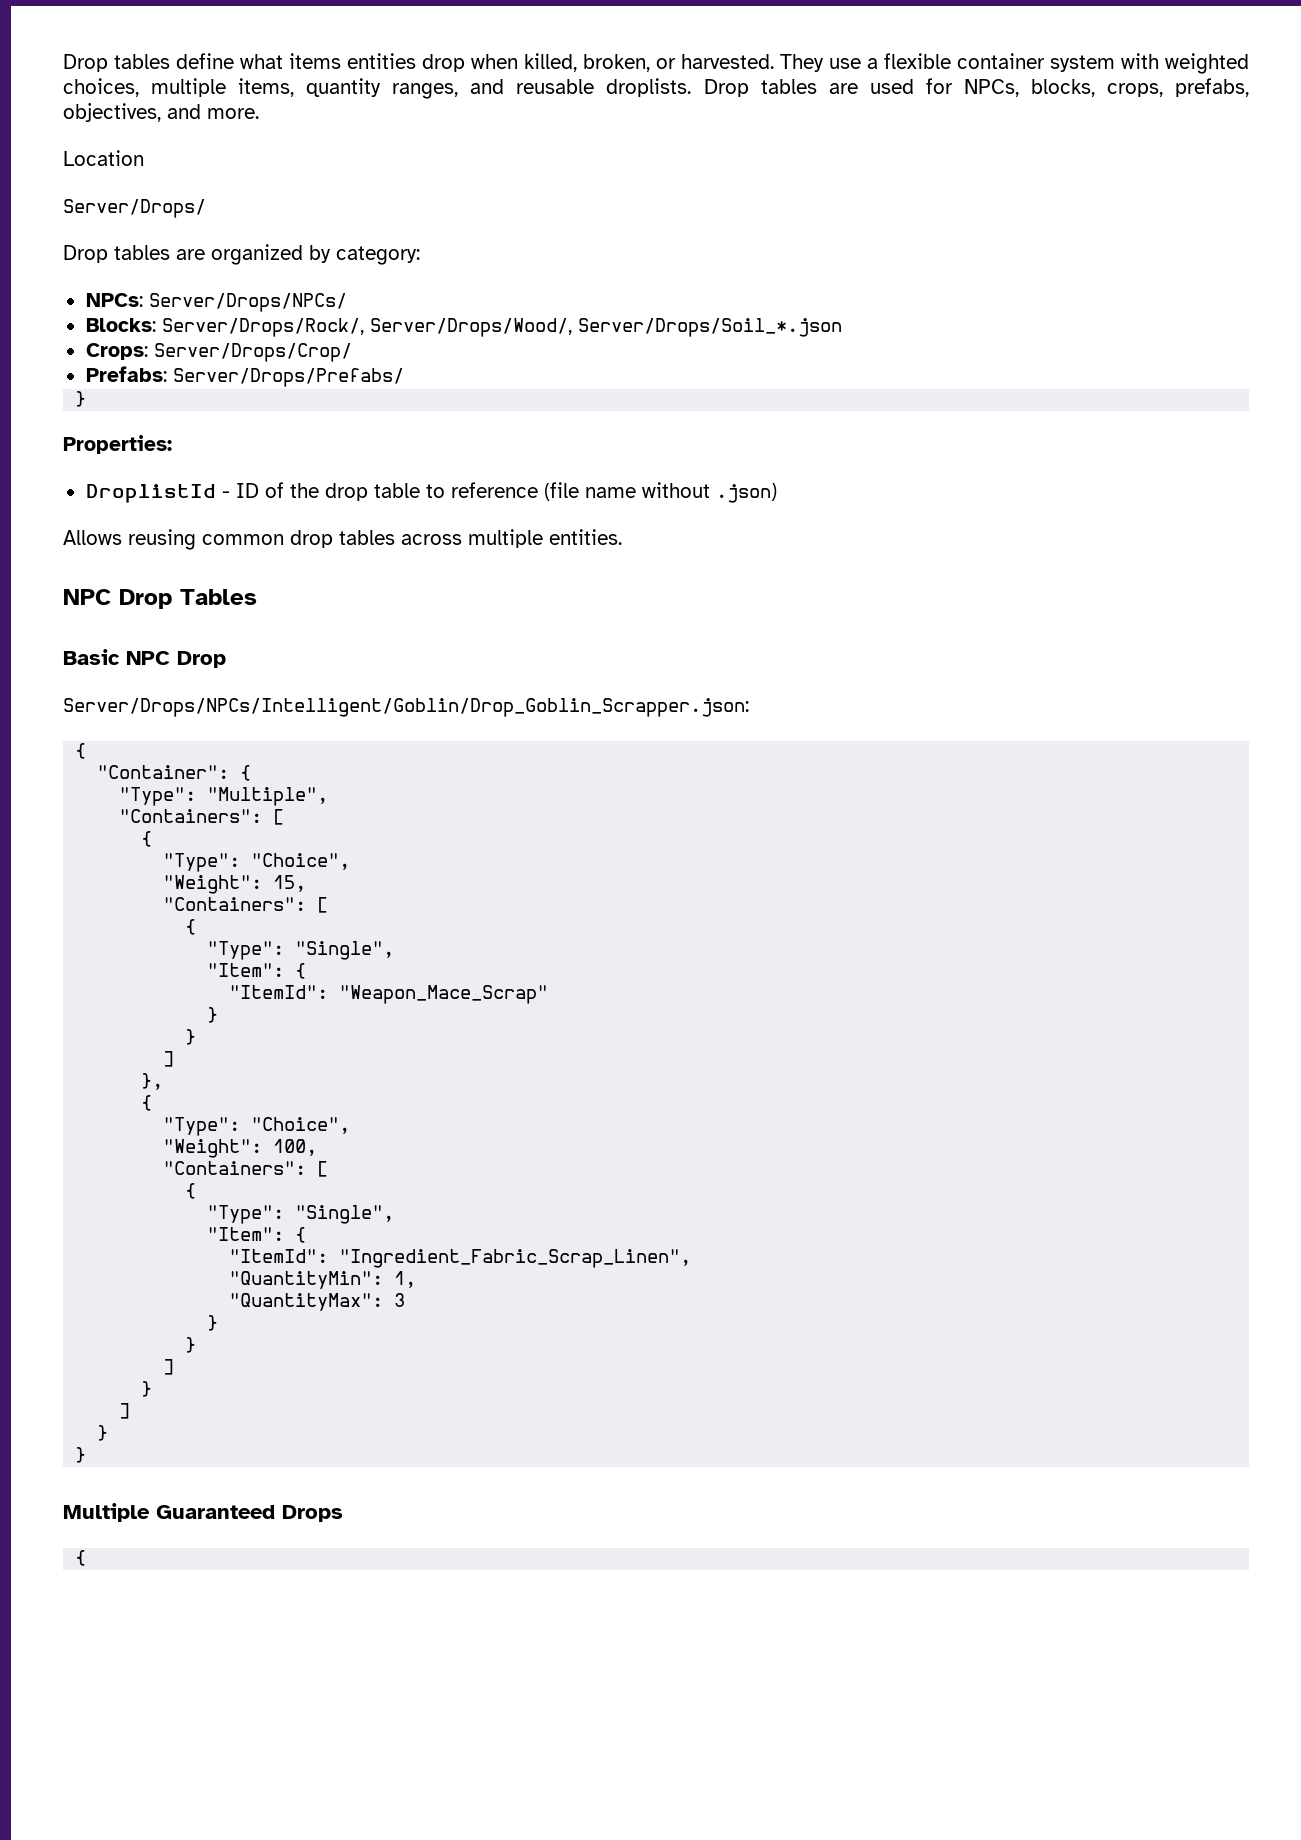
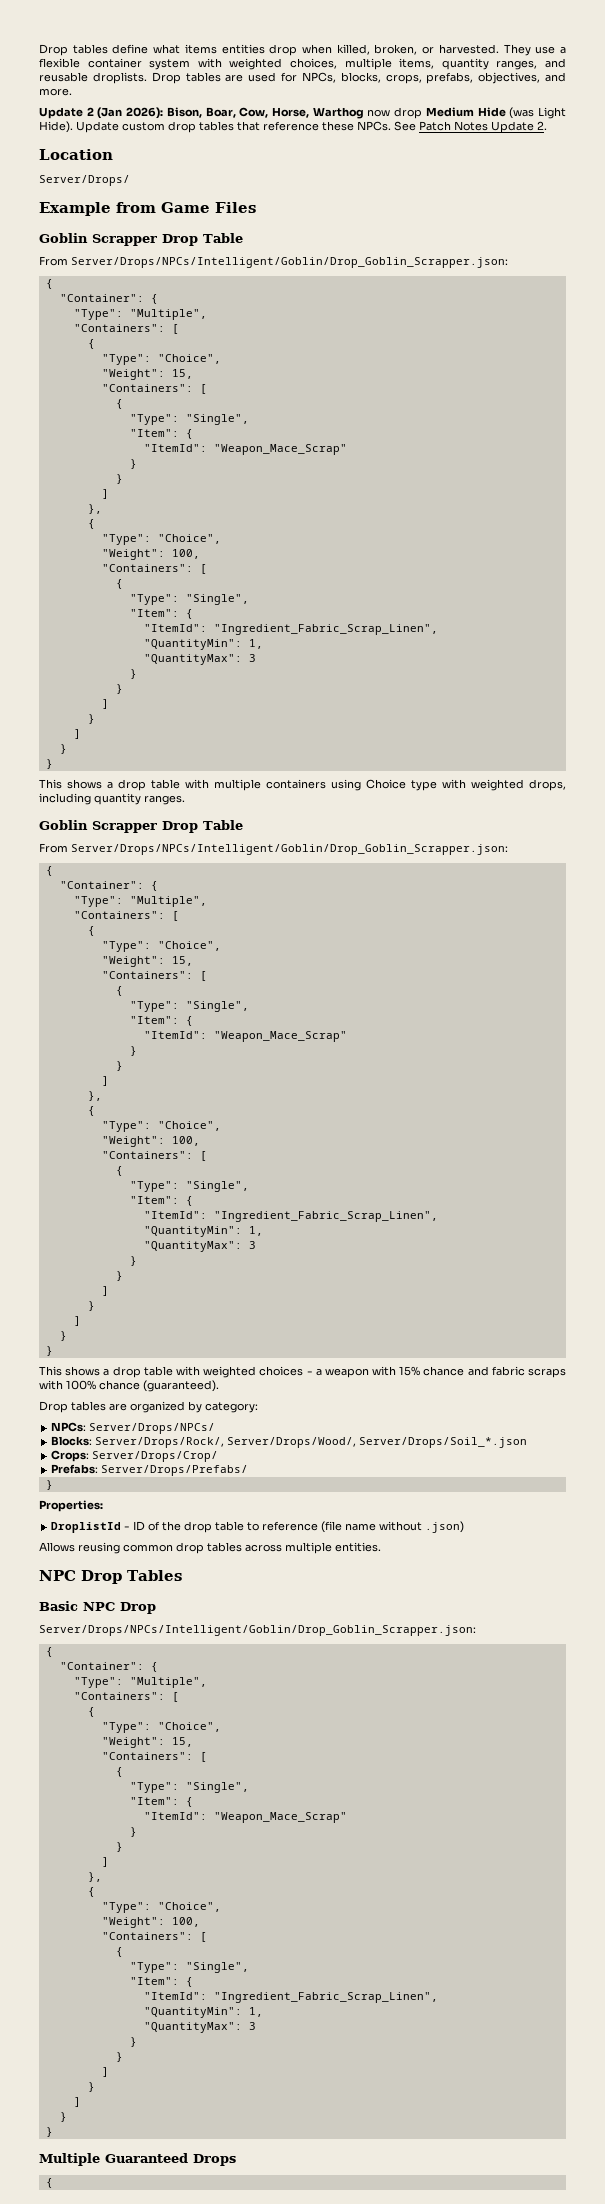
[63,150,144,166] [63,199,206,218] Location // Server/Drops/ -> [39,107,566,119] [39,121,547,133] [39,149,113,160] [39,175,130,186] [39,202,256,216] [39,233,243,246] [39,256,508,268] [45,279,53,289] [59,294,158,304] [73,309,207,320] [73,324,179,334] [87,339,95,349] [101,354,221,365] [101,369,193,380] [101,384,207,394] [115,399,123,409] [129,414,249,425] [129,429,193,439] [143,444,347,455] [129,459,137,469] [115,474,123,484] [101,489,109,499] [87,504,102,514] [87,519,95,529] [101,534,221,545] [101,549,200,560] [101,564,207,574] [115,579,123,589] [129,594,249,605] [129,609,193,619] [143,624,438,635] [143,639,263,650] [143,654,256,665] [129,669,137,679] [115,684,123,694] [101,699,109,709] [87,714,95,724] [73,729,81,739] [59,744,67,754] [45,759,53,769] [39,779,566,791] [39,793,185,805] [39,820,243,833] [39,843,508,855] [45,866,53,876] [59,881,158,891] [73,896,207,907] [73,911,179,921] [87,926,95,936] [101,941,221,952] [101,956,193,967] [101,971,207,981] [115,986,123,996] [129,1001,249,1012] [129,1016,193,1026] [143,1031,347,1042] [129,1046,137,1056] [115,1061,123,1071] [101,1076,109,1086] [87,1091,102,1101] [87,1106,95,1116] [101,1121,221,1132] [101,1136,200,1147] [101,1151,207,1161] [115,1166,123,1176] [129,1181,249,1192] [129,1196,193,1206] [143,1211,438,1222] [143,1226,263,1237] [143,1241,256,1252] [129,1256,137,1266] [115,1271,123,1281] [101,1286,109,1296] [87,1301,95,1311] [73,1316,81,1326] [59,1331,67,1341] [45,1346,53,1356] [39,1366,566,1378] [39,1380,219,1392] Update 2 (Jan 2026): Bison, Boar, Cow, Horse, Warthog now drop Medium Hide (was Light Hide). Update custom drop tables that reference these NPCs. See Patch Notes Update 2. // Location // Server/Drops/ // Example from Game Files // Goblin Scrapper Drop Table // From Server/Drops/NPCs/Intelligent/Goblin/Drop_Goblin_Scrapper.json: // { // "Container": { // "Type": "Multiple", // "Containers": [ // { // "Type": "Choice", // "Weight": 15, // "Containers": [ // { // "Type": "Single", // "Item": { // "ItemId": "Weapon_Mace_Scrap" // } // } // ] // }, // { // "Type": "Choice", // "Weight": 100, // "Containers": [ // { // "Type": "Single", // "Item": { // "ItemId": "Ingredient_Fabric_Scrap_Linen", // "QuantityMin": 1, // "QuantityMax": 3 // } // } // ] // } // ] // } // } // This shows a drop table with multiple containers using Choice type with weighted drops, including quantity ranges. // Goblin Scrapper Drop Table // From Server/Drops/NPCs/Intelligent/Goblin/Drop_Goblin_Scrapper.json: // { // "Container": { // "Type": "Multiple", // "Containers": [ // { // "Type": "Choice", // "Weight": 15, // "Containers": [ // { // "Type": "Single", // "Item": { // "ItemId": "Weapon_Mace_Scrap" // } // } // ] // }, // { // "Type": "Choice", // "Weight": 100, // "Containers": [ // { // "Type": "Single", // "Item": { // "ItemId": "Ingredient_Fabric_Scrap_Linen", // "QuantityMin": 1, // "QuantityMax": 3 // } // } // ] // } // ] // } // } // This shows a drop table with weighted choices - a weapon with 15% chance and fabric scraps with 100% chance (guaranteed).

